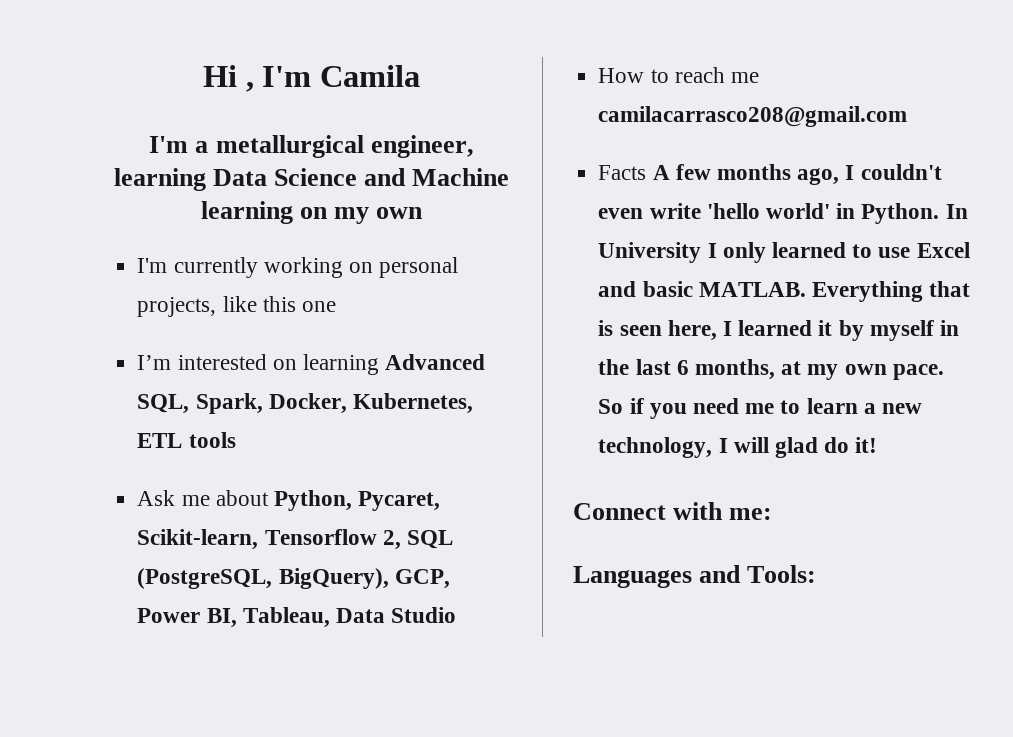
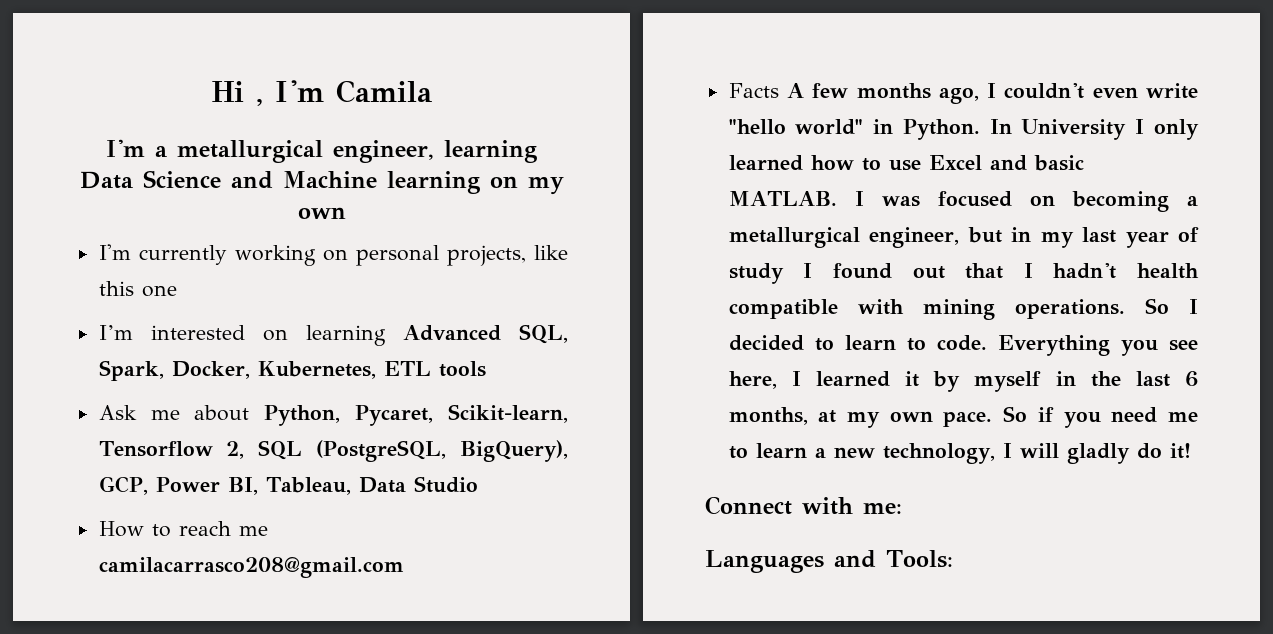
[706,203,830,219] 'hello world' -> [728,119,864,135] "hello world"
(846, 250) none -> [810,155,854,170] how
[811,281,971,302] [598,320,662,336] Everything that is seen -> [854,191,1198,212] [728,227,1199,248] [728,262,1199,284] [728,298,1198,320] [728,335,1198,356] I was focused on becoming a metallurgical engineer, but in my last year of study I found out that I hadn't health compatible with mining operations. So I decided to learn to code. Everything you see
[774,437,818,458] glad -> [1066,443,1130,464] gladly

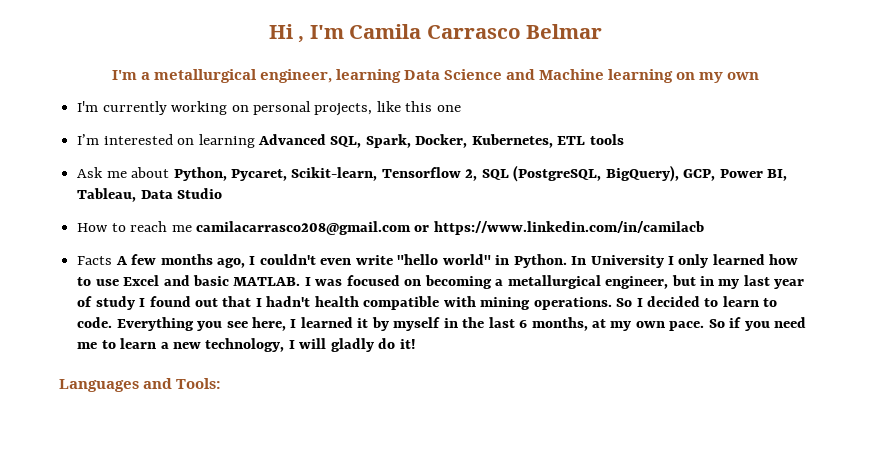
(432, 91) none -> [426,24,603,39] Carrasco Belmar
(404, 567) none -> [414,221,704,235] or https://www.linkedin.com/in/camilacb
[705,496,902,515] // Connect with me: -> (416, 344) none

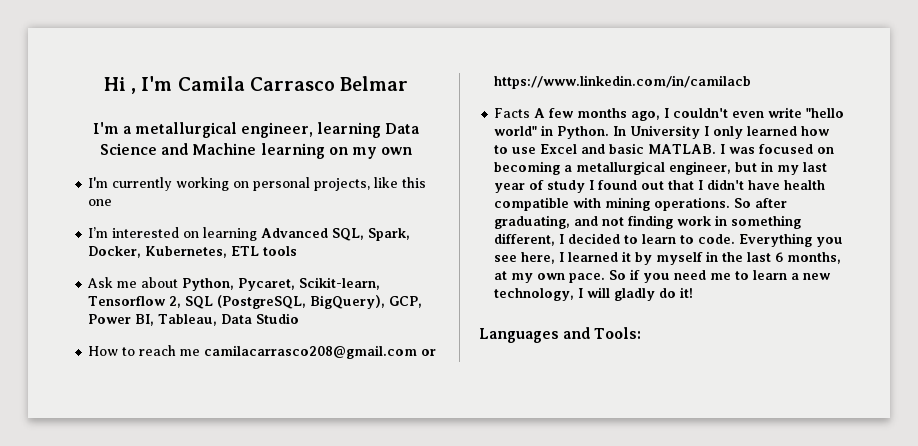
[266,296,311,307] hadn't -> [707,179,781,190] didn't have
(633, 302) none -> [755,198,788,208] [494,215,802,229] [494,233,556,246] after graduating, and not finding work in something different,

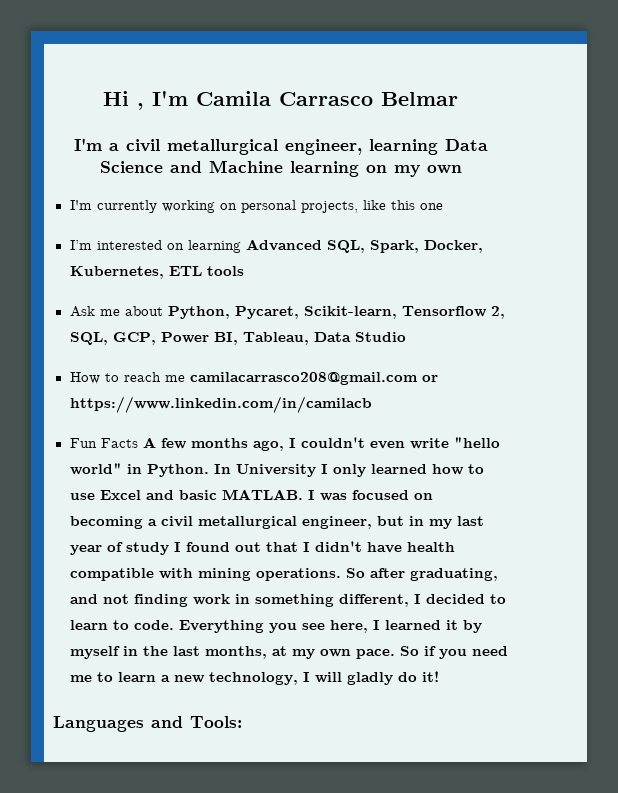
(131, 130) none -> [125,139,160,152] civil
[185,295,386,309] SQL (PostgreSQL, BigQuery), -> [69,332,108,345] SQL,
(752, 82) none -> [69,438,97,448] Fun
(573, 168) none -> [160,516,193,527] civil
[775,252,784,262] 6 -> (200, 651) none

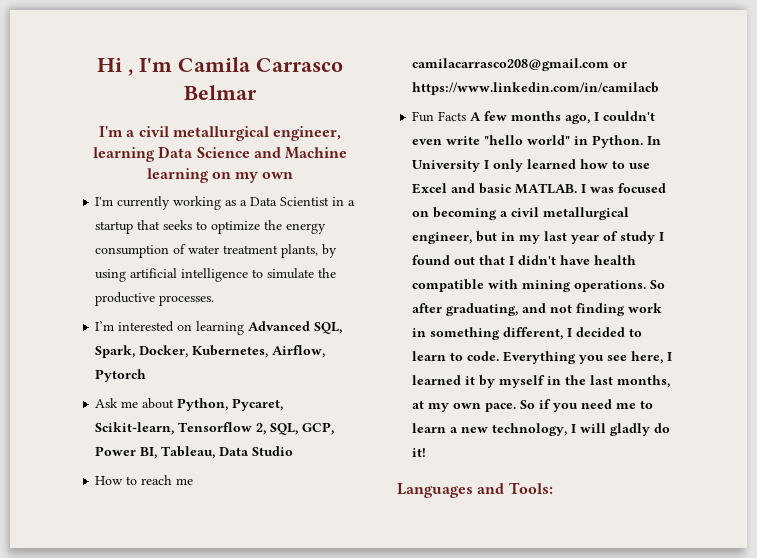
[219,200,443,213] on personal projects, like this one -> [225,197,356,206] [95,220,327,234] [95,244,338,258] [95,268,337,282] [95,292,215,306] as a Data Scientist in a startup that seeks to optimize the energy consumption of water treatment plants, by using artificial intelligence to simulate the productive processes.
[168,266,244,276] ETL tools -> [272,345,326,358] [95,369,147,382] Airflow, Pytorch

